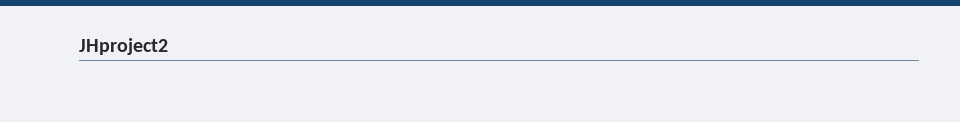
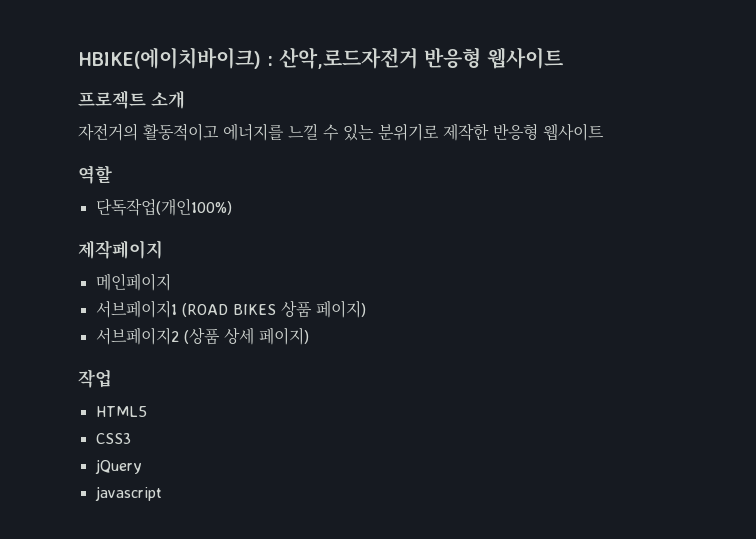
[79,38,168,55] JHproject2 -> [78,47,563,69] [78,90,185,109] [78,123,604,141] [78,165,112,184] [95,198,232,216] [78,240,163,259] [95,273,171,291] [95,300,366,318] [95,327,309,345] [78,369,112,388] [95,406,147,417] [95,433,131,444] [94,459,142,474] [94,486,162,501] HBIKE(에이치바이크) : 산악,로드자전거 반응형 웹사이트 // 프로젝트 소개 // 자전거의 활동적이고 에너지를 느낄 수 있는 분위기로 제작한 반응형 웹사이트 // 역할 // 단독작업(개인100%) // 제작페이지 // 메인페이지 // 서브페이지1 (ROAD BIKES 상품 페이지) // 서브페이지2 (상품 상세 페이지) // 작업 // HTML5 // CSS3 // jQuery // javascript

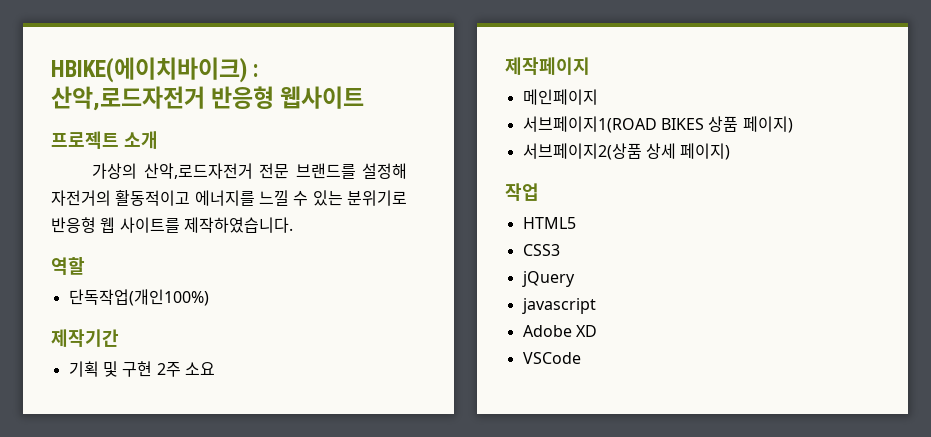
(185, 99) none -> [92,163,407,179] 가상의 산악,로드자전거 전문 브랜드를 설정해
[443,123,604,141] [78,165,112,184] [95,198,232,216] 제작한 반응형 웹사이트 // 역할 // 단독작업(개인100%) -> [51,217,293,233] [51,257,85,275] [68,289,209,306] [51,329,119,347] [68,361,215,377] 반응형 웹 사이트를 제작하였습니다. // 역할 // 단독작업(개인100%) // 제작기간 // 기획 및 구현 2주 소요
[95,300,228,318] 서브페이지1 (ROAD -> [522,116,657,133] 서브페이지1(ROAD
[95,327,220,345] 서브페이지2 (상품 -> [522,143,642,160] 서브페이지2(상품
(162, 493) none -> [522,325,597,337] [522,352,581,364] // Adobe XD // VSCode

